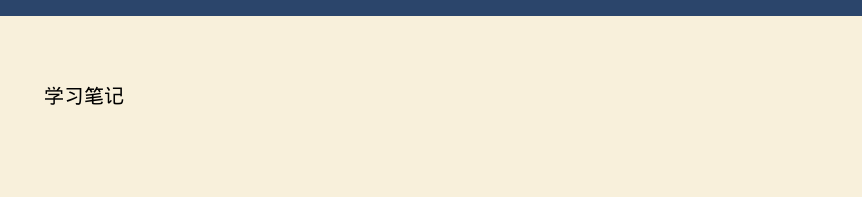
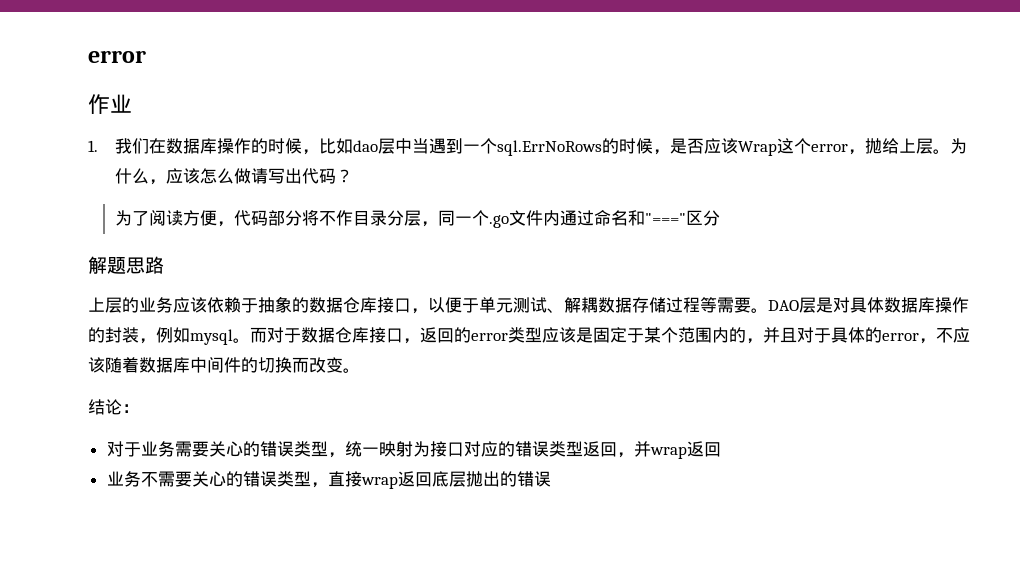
[44,86,124,105] 学习笔记 -> [88,50,146,63] [88,94,132,114] [88,138,967,156] [114,168,353,185] [114,210,720,228] [88,256,164,274] [88,296,969,314] [88,327,970,345] [88,357,360,373] [88,399,139,415] [106,441,721,459] [106,471,551,489] error // 作业 // 1.我们在数据库操作的时候，比如dao层中当遇到一个sql.ErrNoRows的时候，是否应该Wrap这个error，抛给上层。为什么，应该怎么做请写出代码？ // 为了阅读方便，代码部分将不作目录分层，同一个.go文件内通过命名和"==="区分 // 解题思路 // 上层的业务应该依赖于抽象的数据仓库接口，以便于单元测试、解耦数据存储过程等需要。DAO层是对具体数据库操作的封装，例如mysql。而对于数据仓库接口，返回的error类型应该是固定于某个范围内的，并且对于具体的error，不应该随着数据库中间件的切换而改变。 // 结论： // 对于业务需要关心的错误类型，统一映射为接口对应的错误类型返回，并wrap返回 // 业务不需要关心的错误类型，直接wrap返回底层抛出的错误

